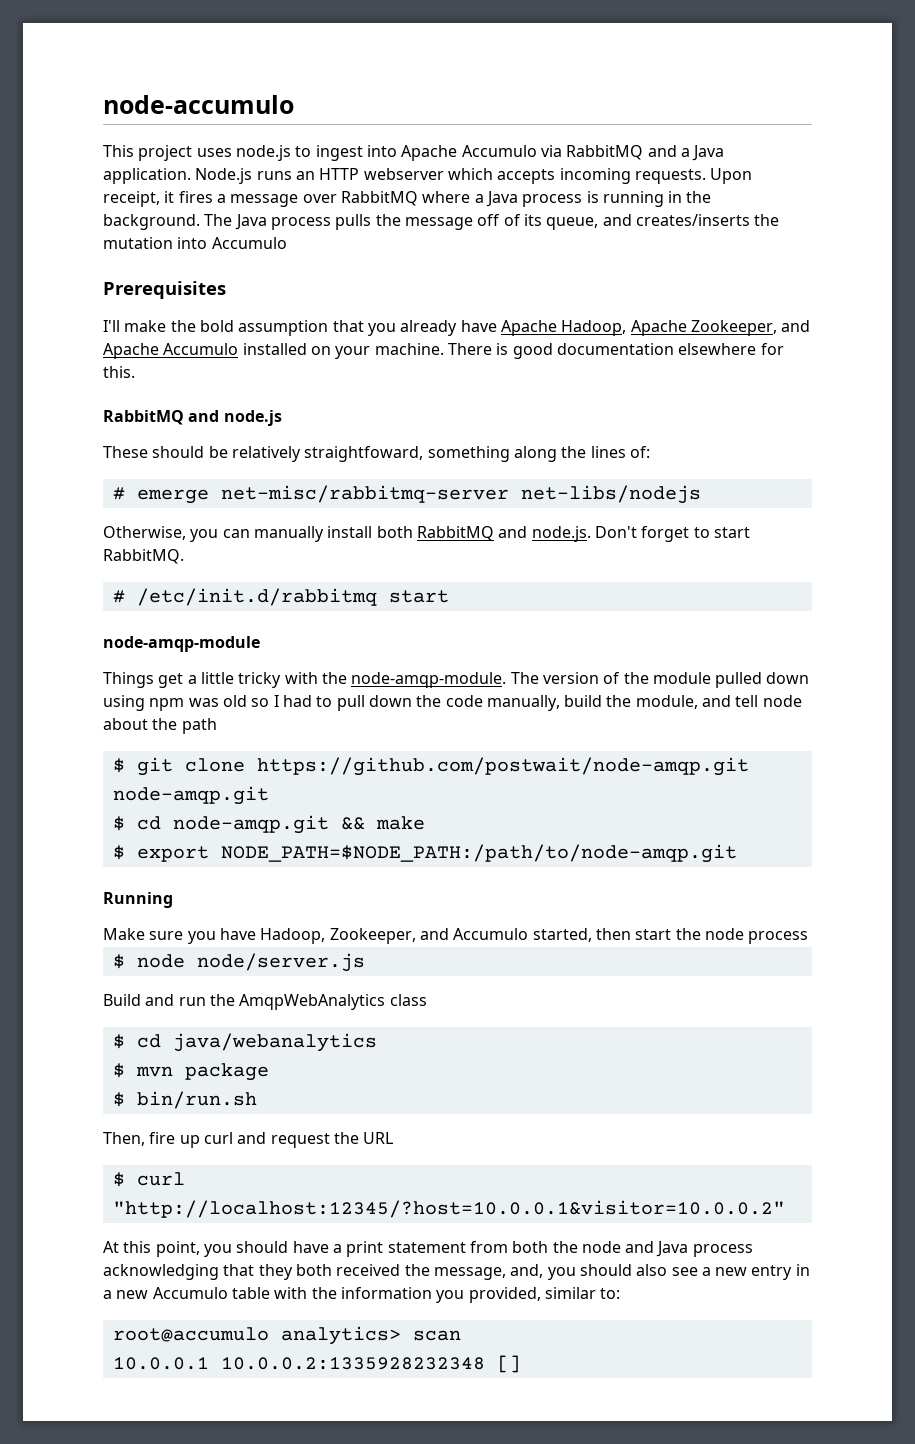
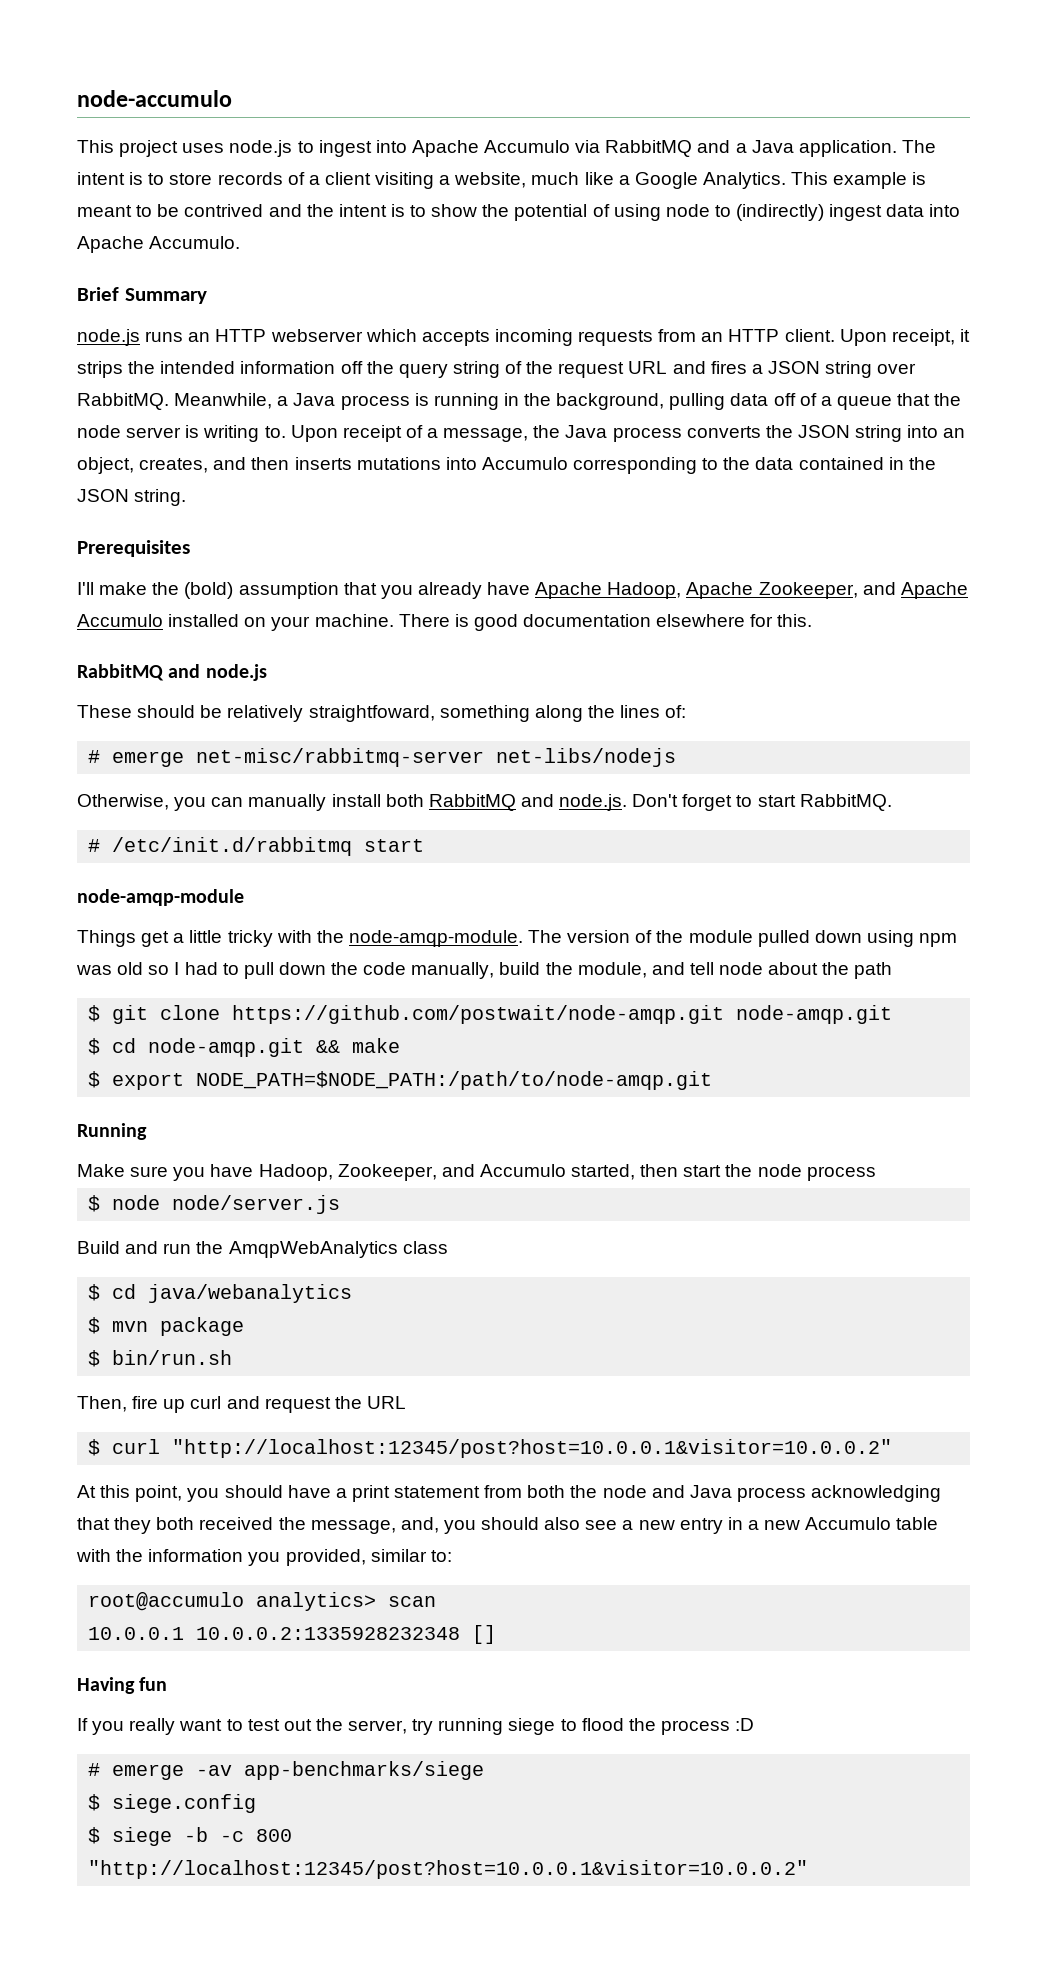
[195,168,253,184] Node.js -> [901,140,936,153] [77,172,927,189] [77,204,961,221] [77,236,241,253] [77,287,207,304] [77,329,140,346] The intent is to store records of a client visiting a website, much like a Google Analytics. This example is meant to be contrived and the intent is to show the potential of using node to (indirectly) ingest data into Apache Accumulo. // Brief Summary // node.js
[634,168,753,184] [103,191,471,207] requests. Upon receipt, it fires a message over RabbitMQ where -> [578,329,970,346] [77,361,917,378] [77,393,273,410] requests from an HTTP client. Upon receipt, it strips the intended information off the query string of the request URL and fires a JSON string over RabbitMQ. Meanwhile,
[103,214,780,230] [103,237,287,249] background. The Java process pulls the message off of its queue, and creates/inserts the mutation into Accumulo -> [556,393,962,410] [77,425,966,442] [77,457,936,474] [77,489,187,506] background, pulling data off of a queue that the node server is writing to. Upon receipt of a message, the Java process converts the JSON string into an object, creates, and then inserts mutations into Accumulo corresponding to the data contained in the JSON string.
[199,320,234,332] bold -> [184,582,234,599] (bold)
[112,1200,785,1218] "http://localhost:12345/?host=10.0.0.1&visitor=10.0.0.2" -> [172,1439,893,1458] "http://localhost:12345/post?host=10.0.0.1&visitor=10.0.0.2"
(521, 1364) none -> [77,1677,168,1694] [77,1718,755,1735] [88,1761,485,1780] [88,1794,257,1813] [88,1827,293,1846] [88,1860,809,1879] // Having fun // If you really want to test out the server, try running siege to flood the process :D // # emerge -av app-benchmarks/siege // $ siege.config // $ siege -b -c 800 "http://localhost:12345/post?host=10.0.0.1&visitor=10.0.0.2"

